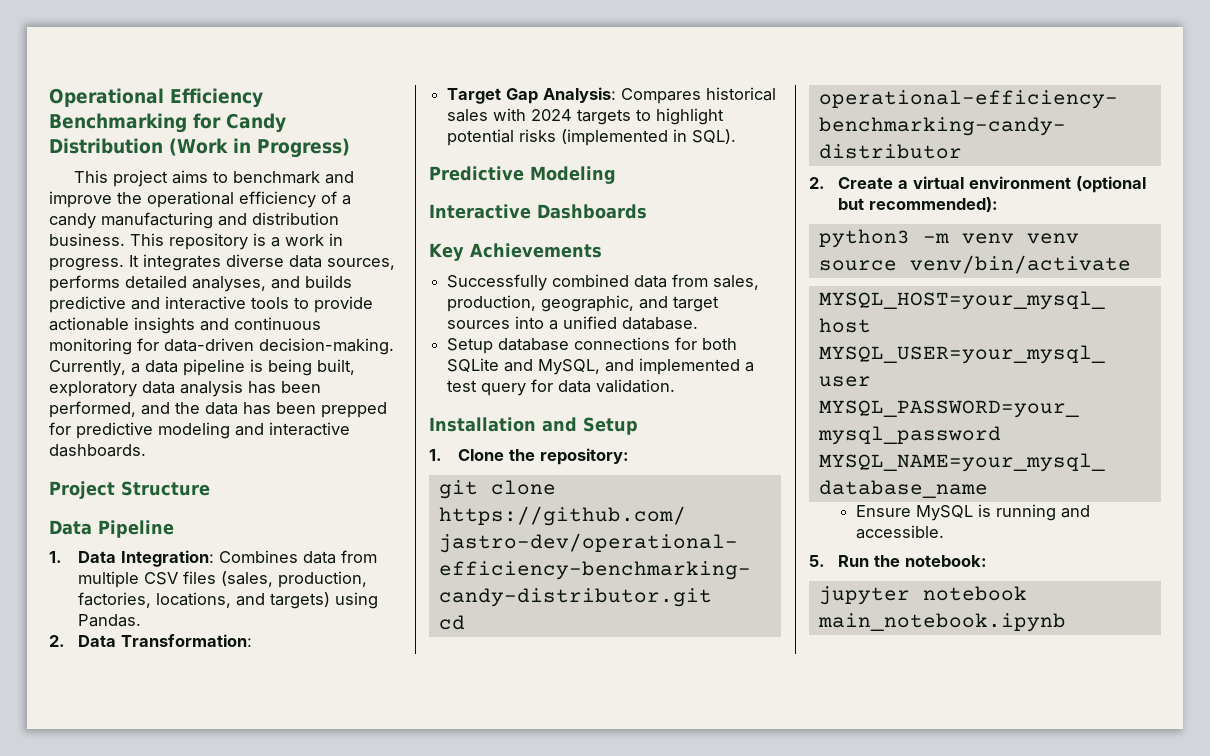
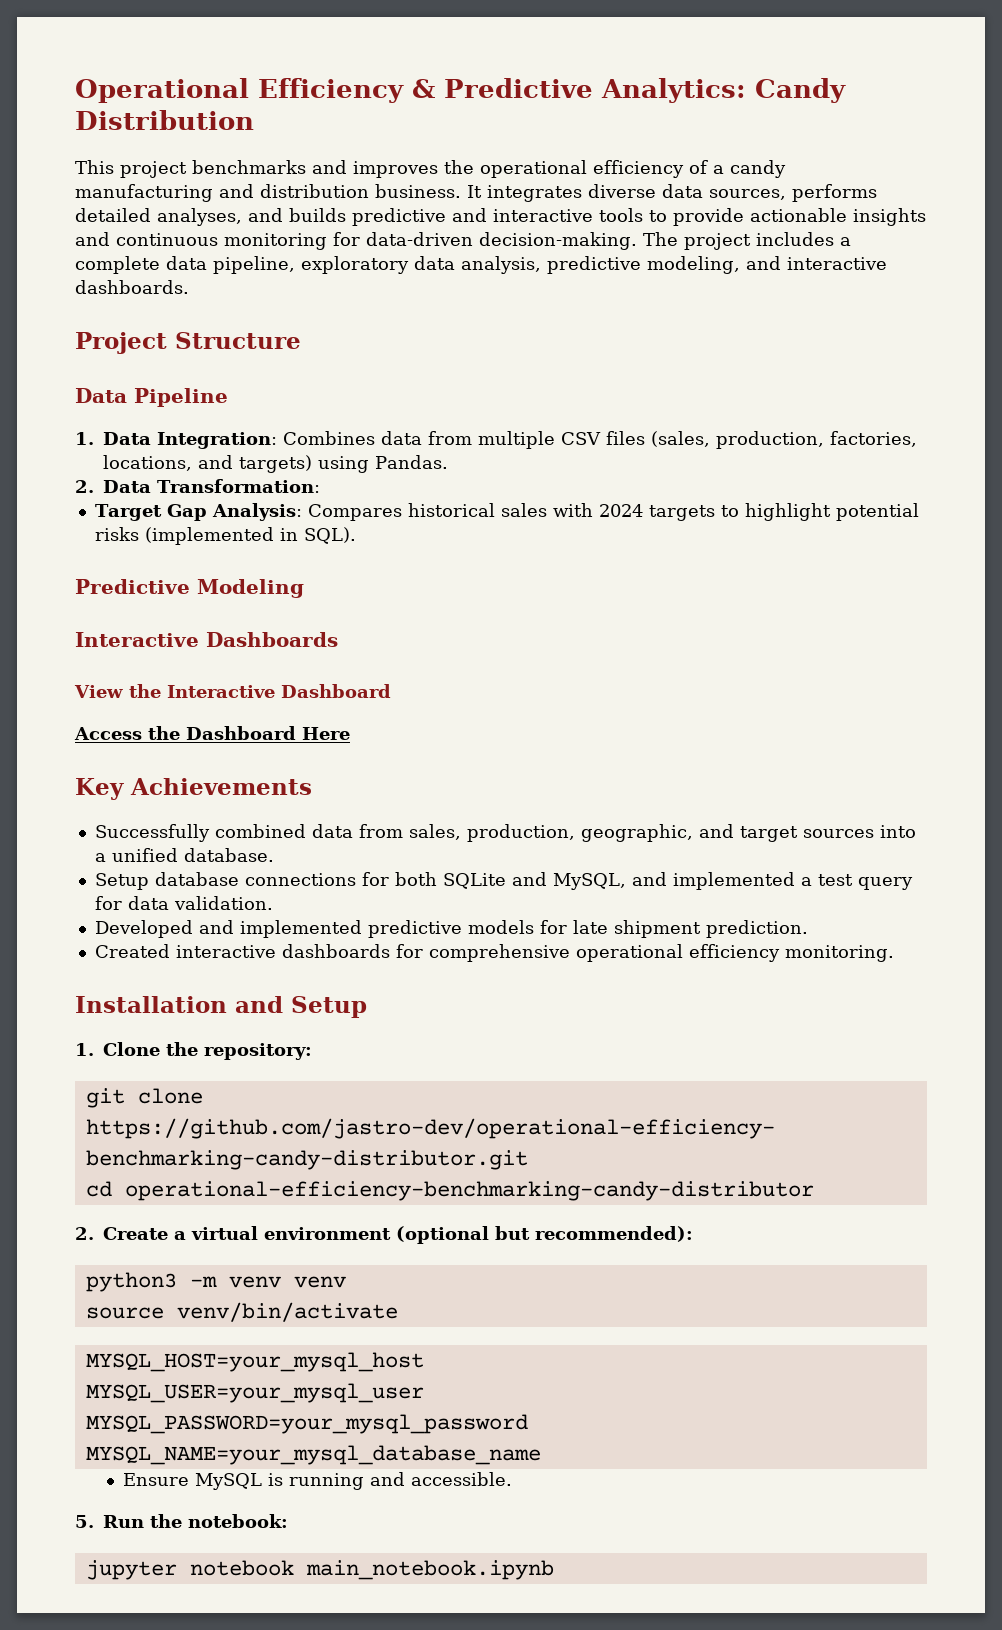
[49,113,221,133] Benchmarking for -> [412,78,746,103] & Predictive Analytics:
[169,138,350,158] (Work in Progress) -> (254, 120) none
[172,170,355,184] [49,191,112,208] aims to benchmark and improve -> [192,160,438,178] benchmarks and improves
[130,233,343,250] [49,258,124,271] This repository is a work in progress. -> (461, 191) none
[49,359,355,376] [49,380,321,397] [49,401,387,418] [49,422,230,439] Currently, a data pipeline is being built, exploratory data analysis has been performed, and the data has been prepped for predictive modeling -> [643,232,851,250] [75,256,740,274] The project includes a complete data pipeline, exploratory data analysis, predictive modeling,
(647, 211) none -> [74,684,391,698] [74,726,350,740] // View the Interactive Dashboard // Access the Dashboard Here
(676, 386) none -> [94,920,808,938] [94,944,894,962] // Developed and implemented predictive models for late shipment prediction. // Created interactive dashboards for comprehensive operational efficiency monitoring.

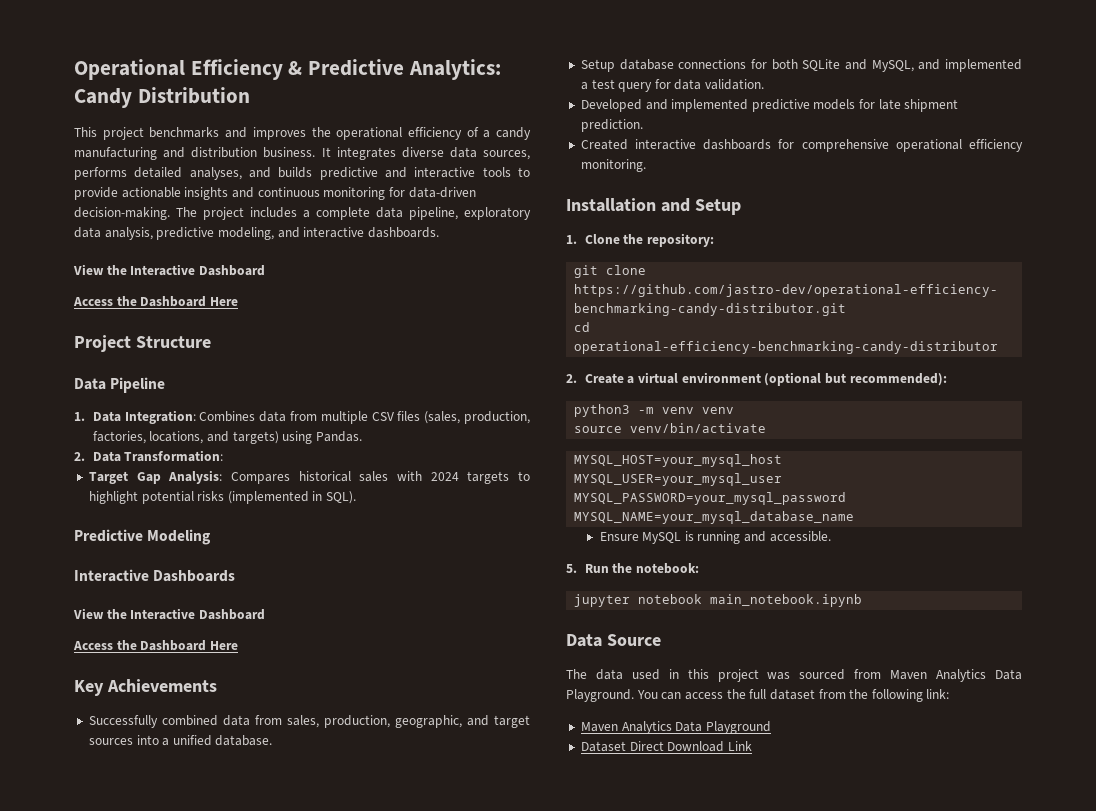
(189, 287) none -> [73,264,265,276] [73,296,238,307] // View the Interactive Dashboard // Access the Dashboard Here
(554, 1570) none -> [566,634,661,647] [566,669,1022,682] [566,689,950,702] [580,721,771,734] [580,741,752,752] // Data Source // The data used in this project was sourced from Maven Analytics Data Playground. You can access the full dataset from the following link: // Maven Analytics Data Playground // Dataset Direct Download Link

